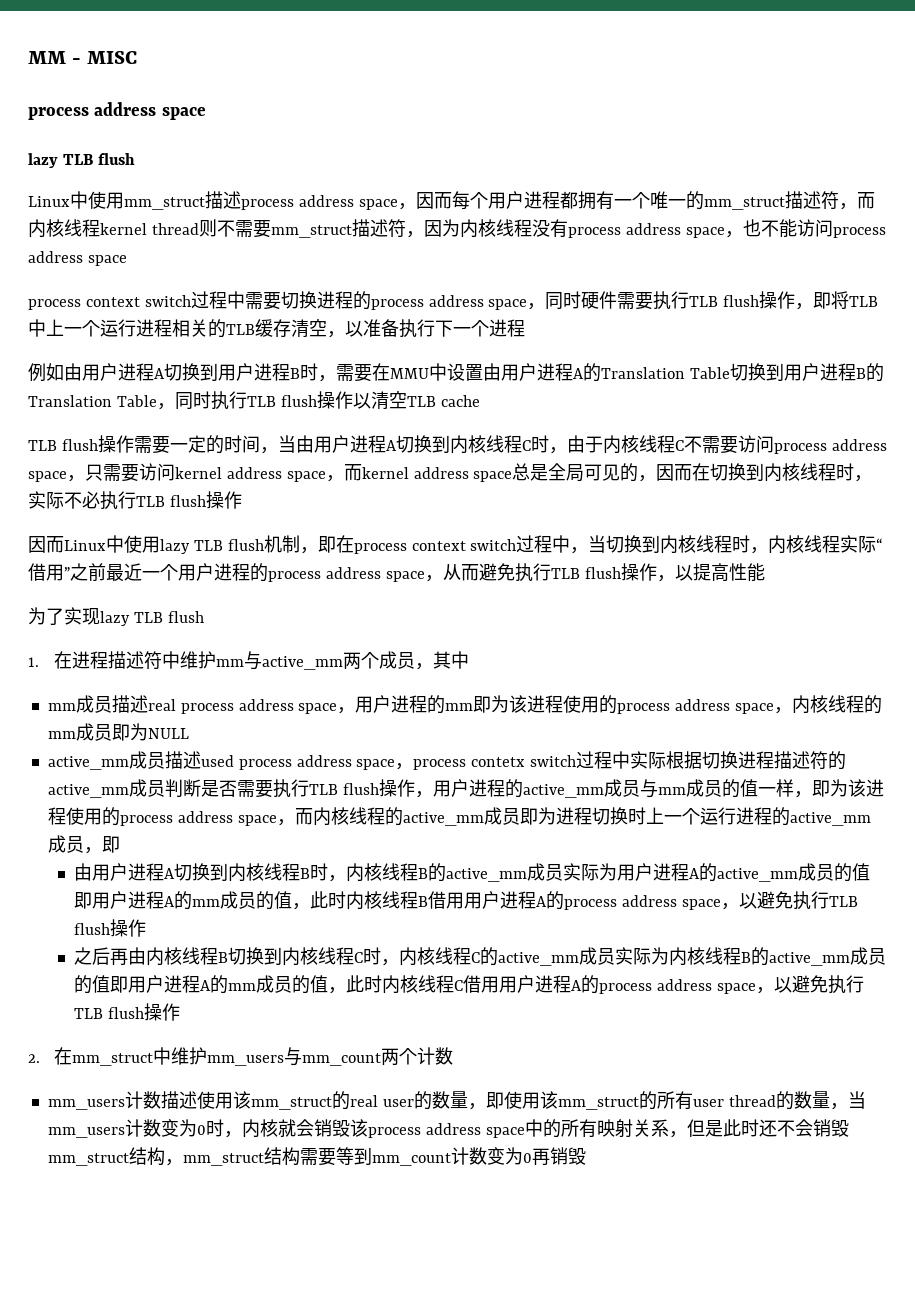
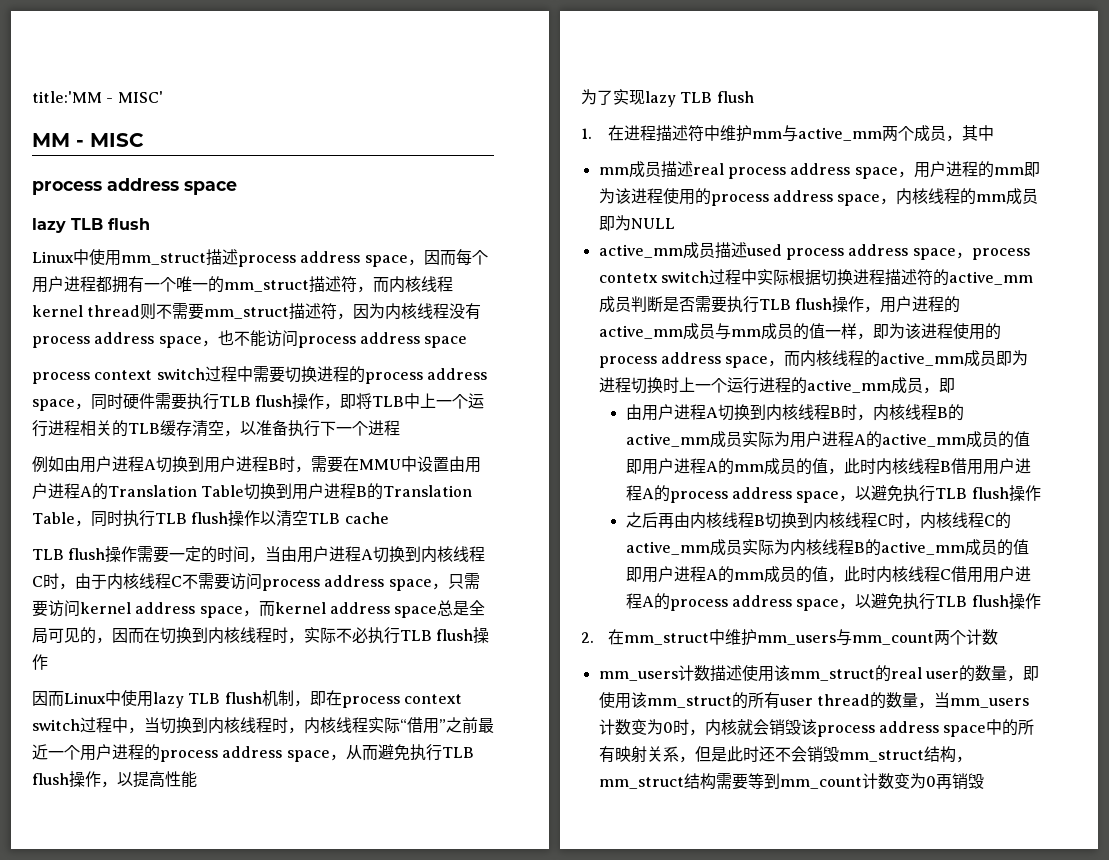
(28, 57) none -> [32,91,163,103] title:'MM - MISC' //

